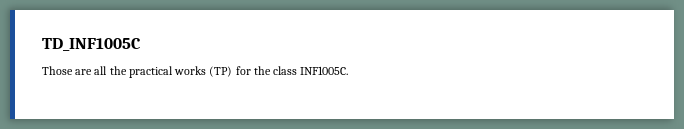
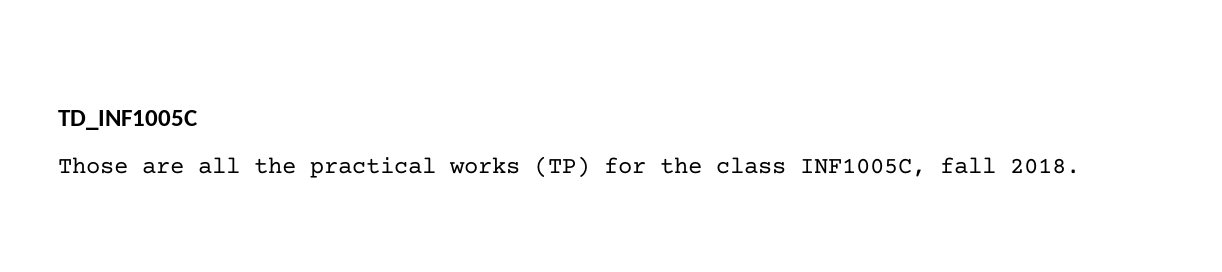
[300,66,349,75] INF1005C. -> [800,157,1080,177] INF1005C, fall 2018.

